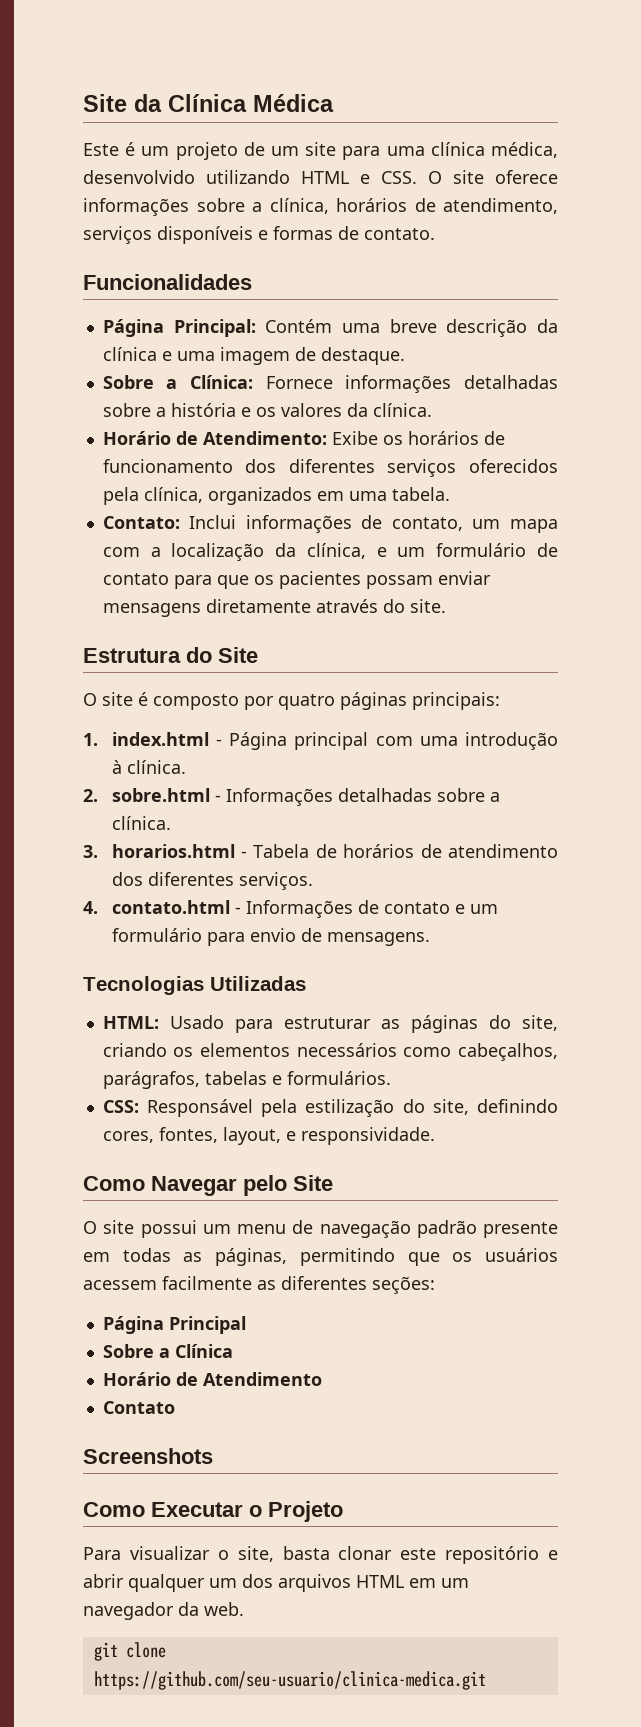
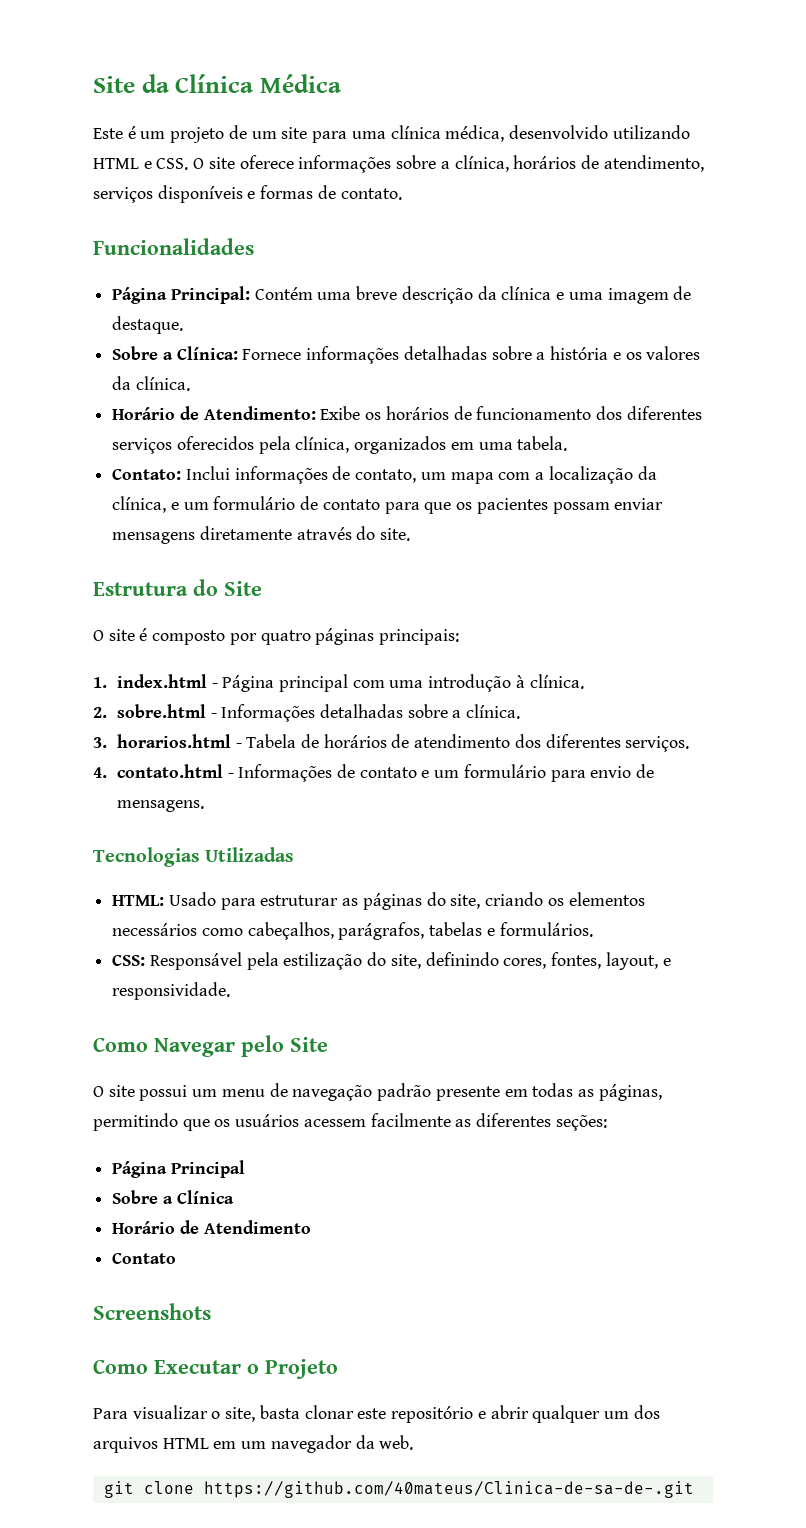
[93,1671,486,1690] https://github.com/seu-usuario/clinica-medica.git -> [203,1481,694,1498] https://github.com/40mateus/Clinica-de-sa-de-.git

